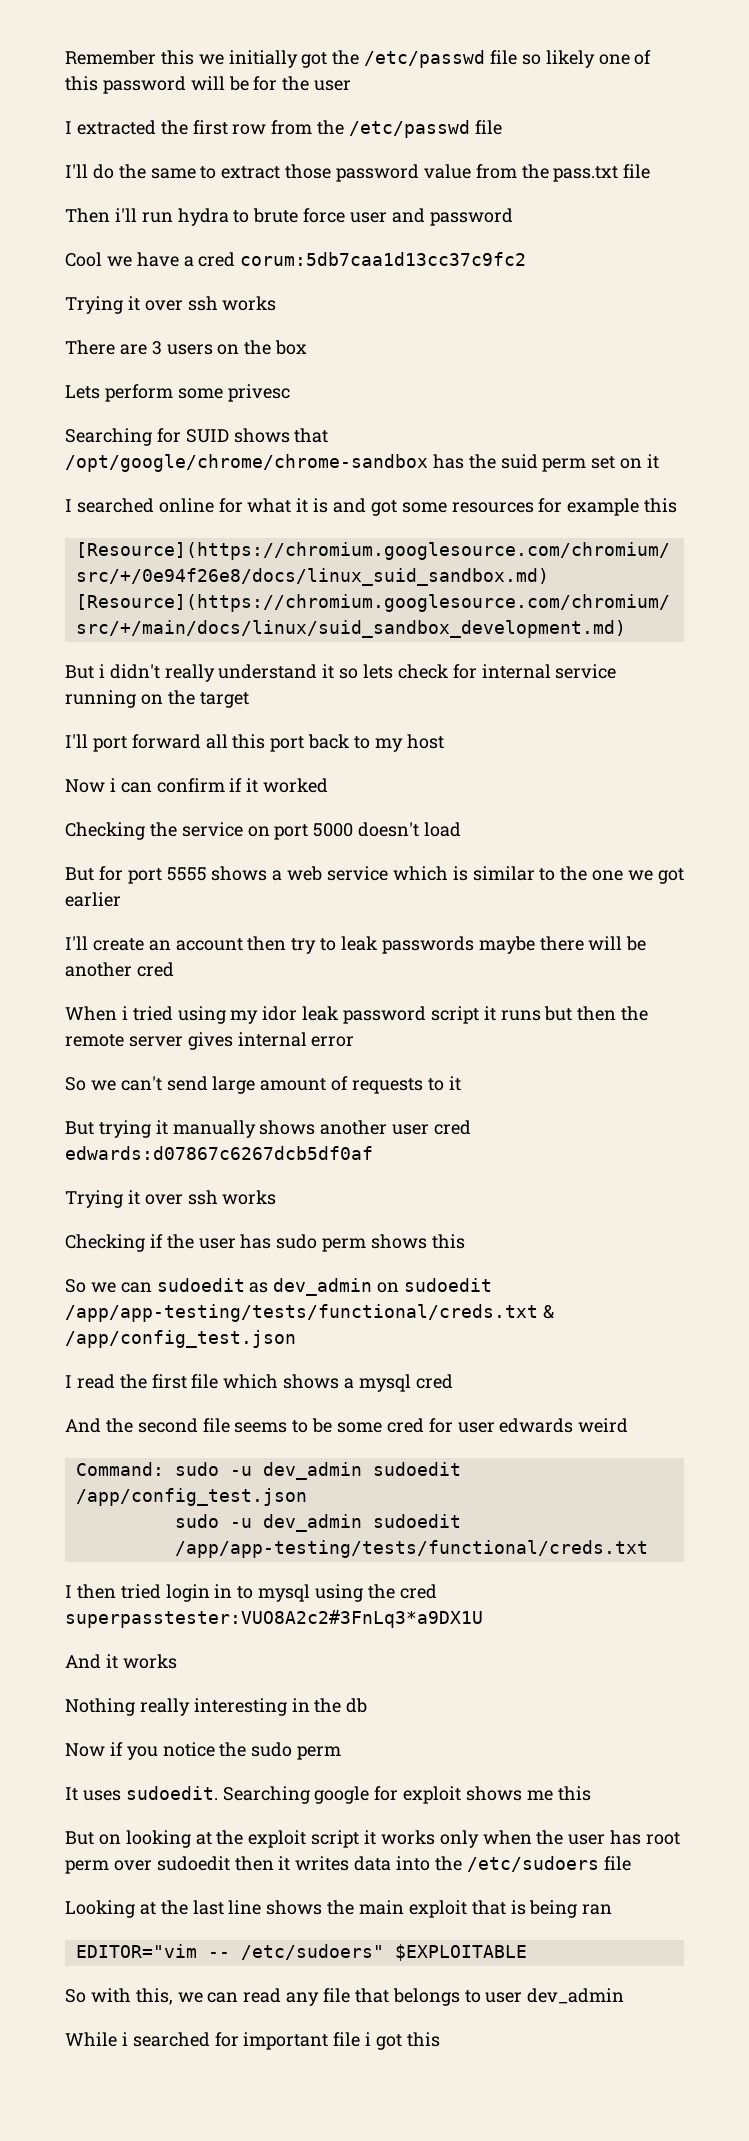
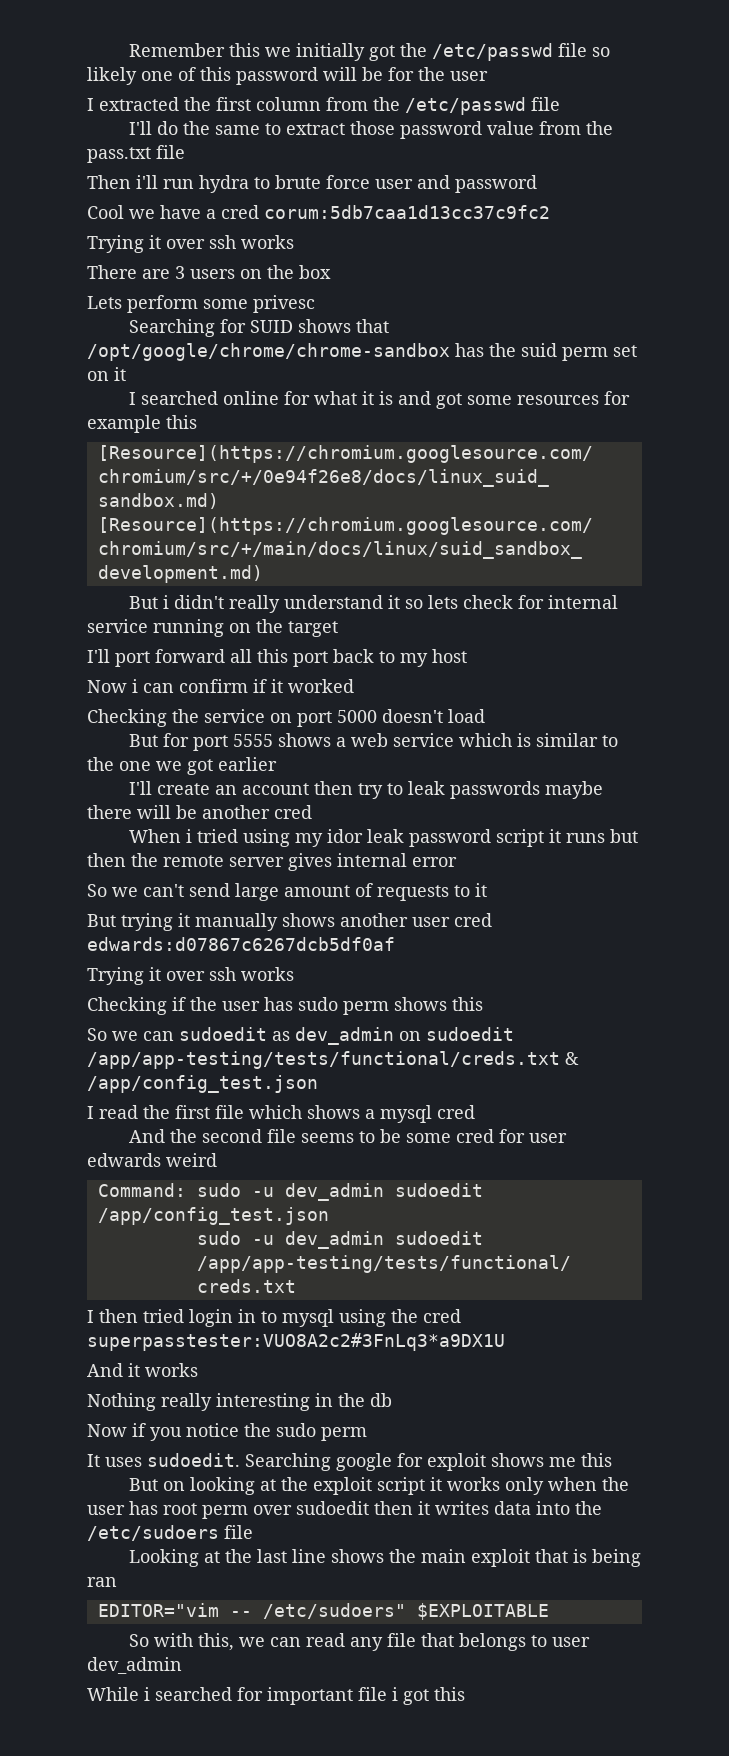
[232,124,267,135] row -> [256,97,321,111] column

